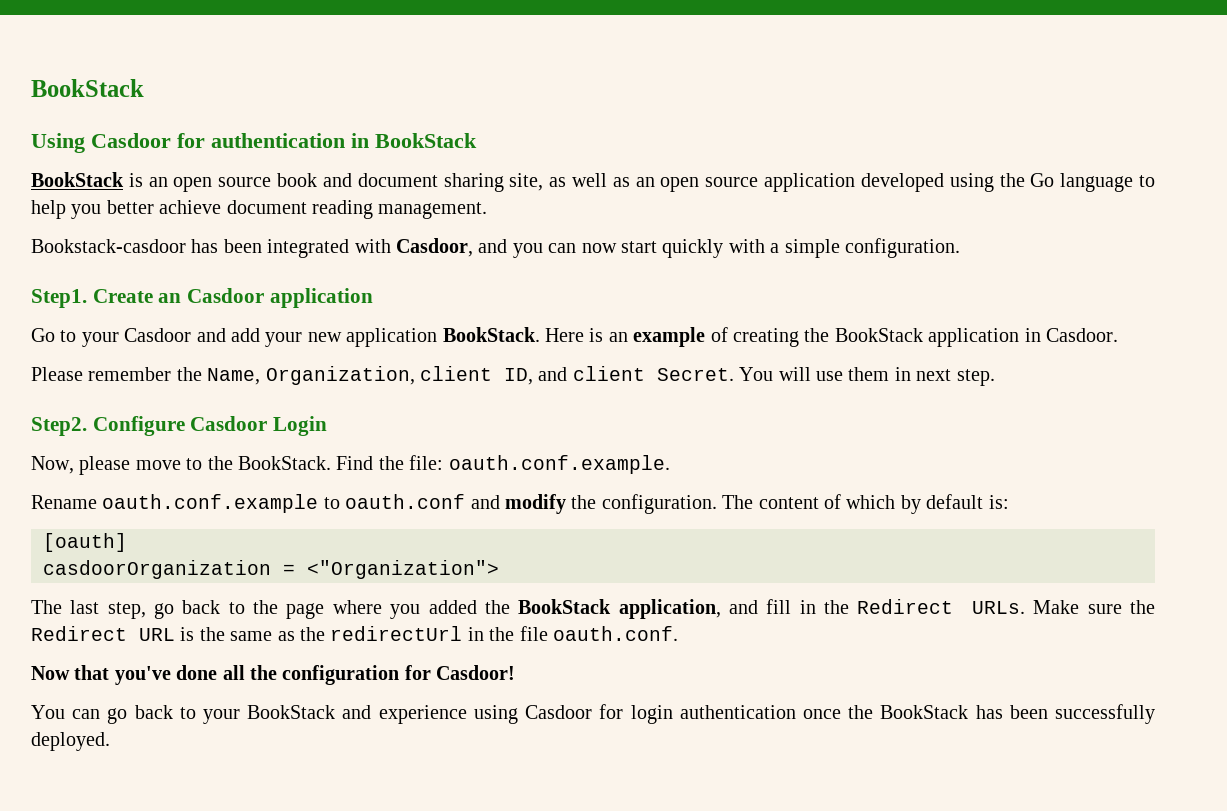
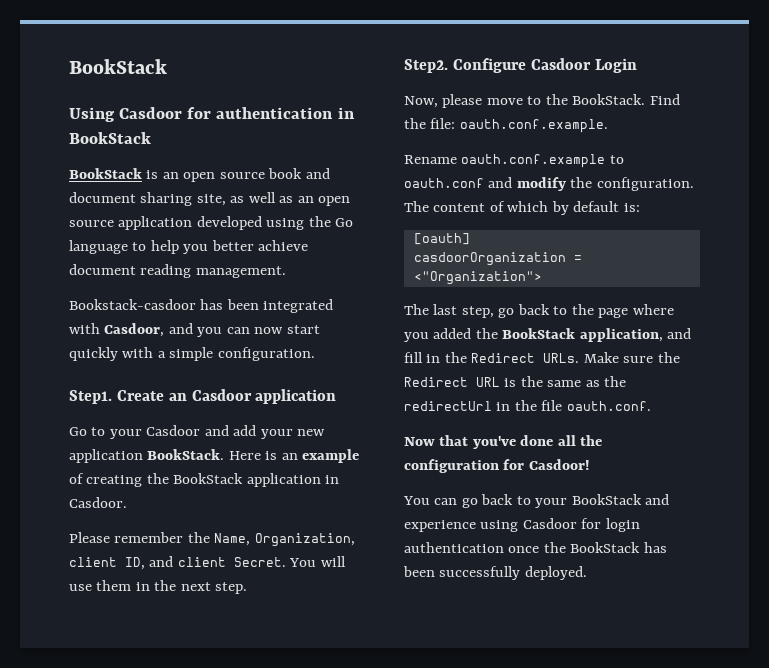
(911, 374) none -> [154,580,177,591] the

